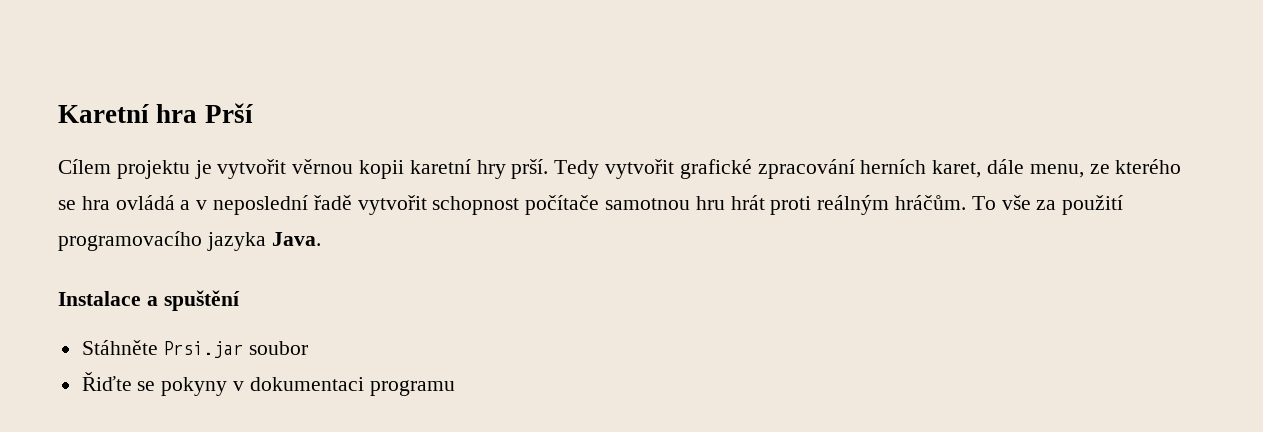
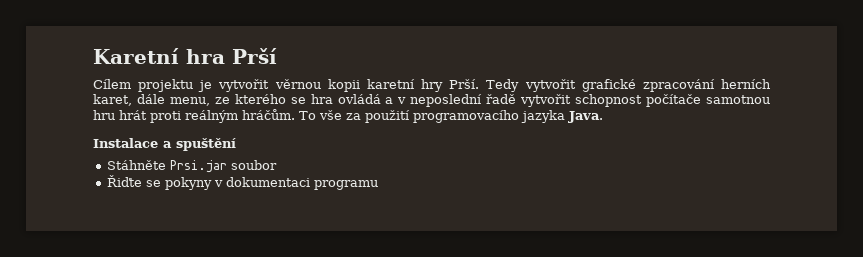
[511,159,549,179] prší. -> [449,79,480,89] Prší.

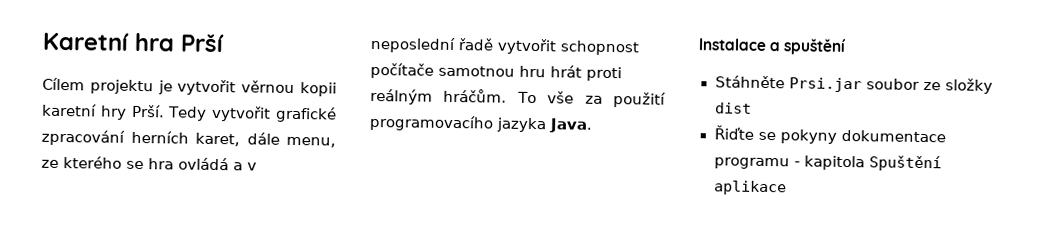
(277, 165) none -> [922,78,993,94] [714,102,752,114] ze složky dist
[213,177,378,190] v dokumentaci programu -> [840,129,946,143] [713,155,942,172] [713,180,787,196] dokumentace programu - kapitola Spuštění aplikace

